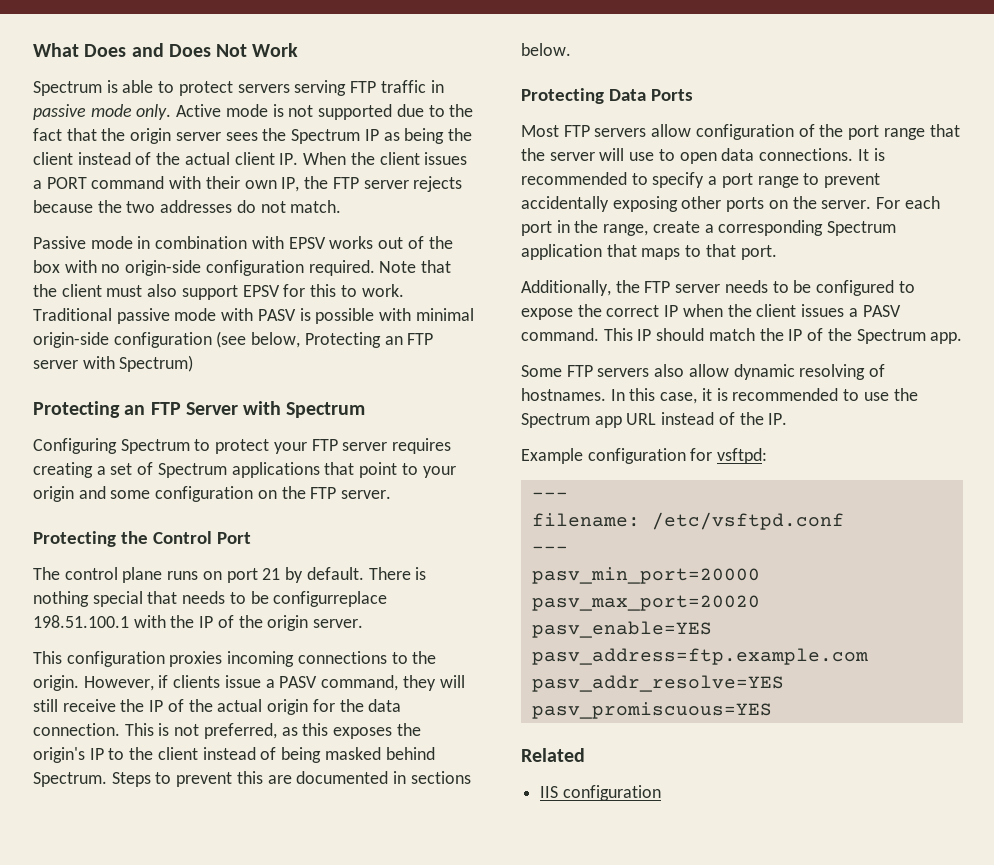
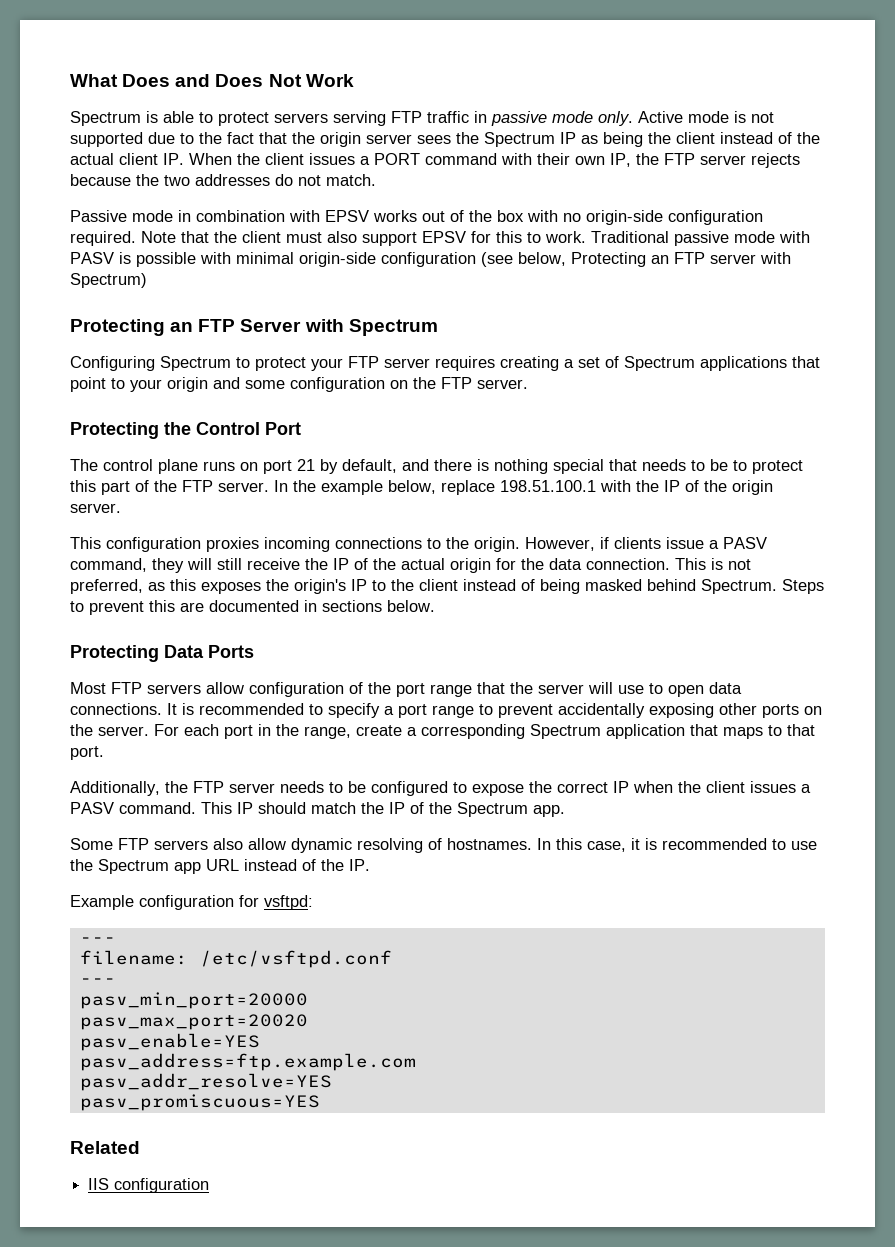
[306,567,411,580] default. There -> [342,459,472,473] default, and there
[273,591,388,607] configurreplace -> [733,460,803,474] [70,480,495,495] to protect this part of the FTP server. In the example below, replace

